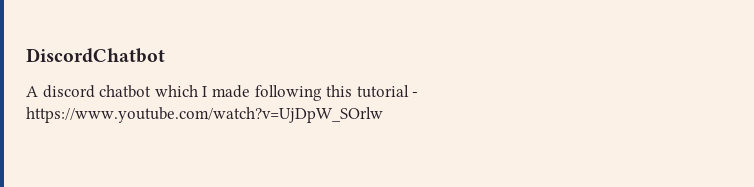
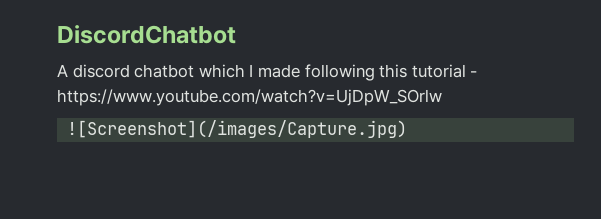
(383, 115) none -> [67,120,408,138] // ![Screenshot](/images/Capture.jpg)

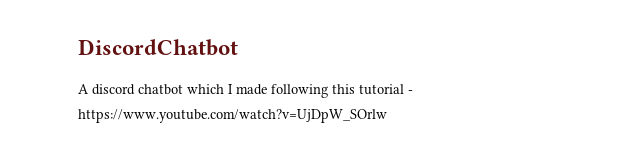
[67,120,408,138] // ![Screenshot](/images/Capture.jpg) -> (387, 116) none

